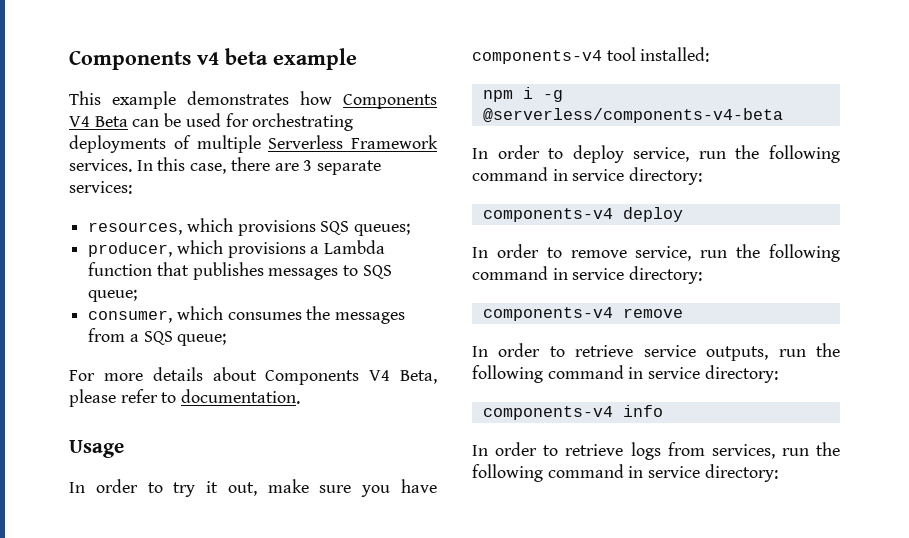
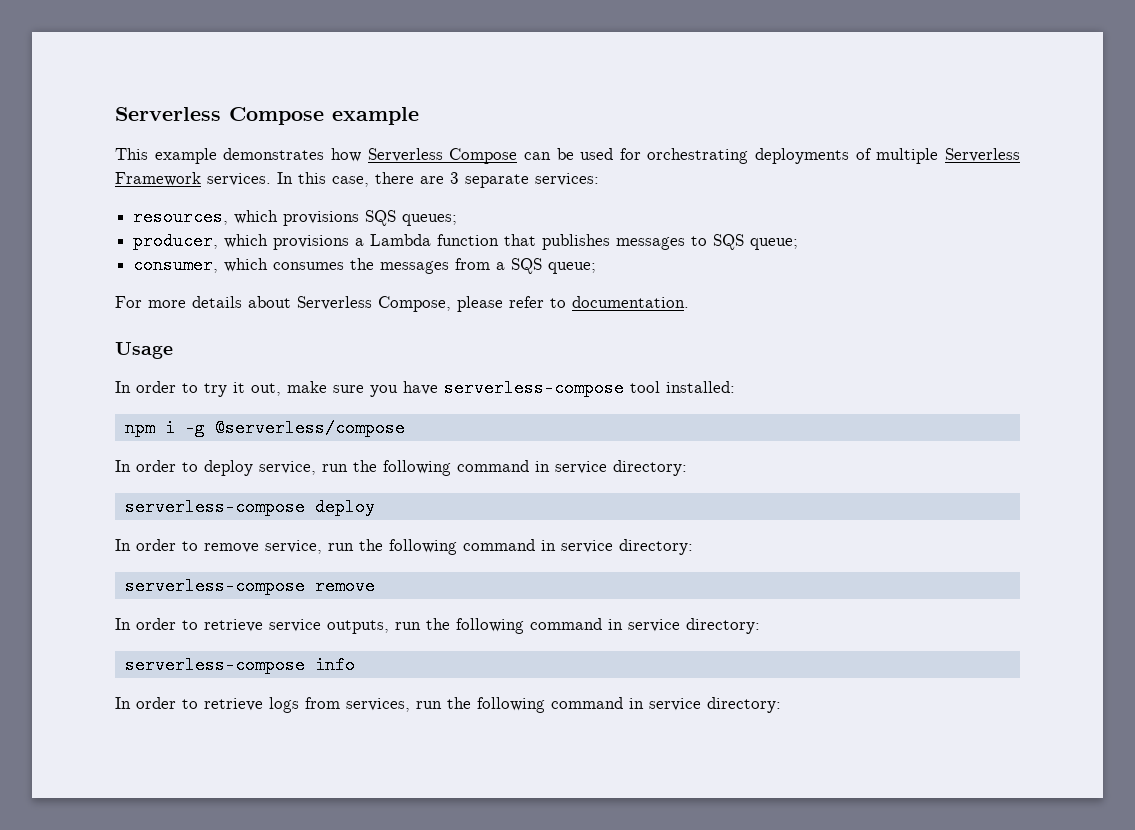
[69,48,268,70] Components v4 beta -> [115,107,324,125] Serverless Compose
[343,94,437,109] [69,116,128,127] Components V4 Beta -> [367,148,518,164] Serverless Compose
[265,370,437,385] Components V4 Beta, -> [297,296,451,312] Serverless Compose,
[472,50,602,64] components-v4 -> [444,379,624,397] serverless-compose
[482,108,783,123] @serverless/components-v4-beta -> [214,419,405,437] @serverless/compose
[482,208,613,222] components-v4 -> [124,498,305,516] serverless-compose
[482,307,613,321] components-v4 -> [124,577,305,595] serverless-compose
[482,406,613,420] components-v4 -> [124,656,305,674] serverless-compose

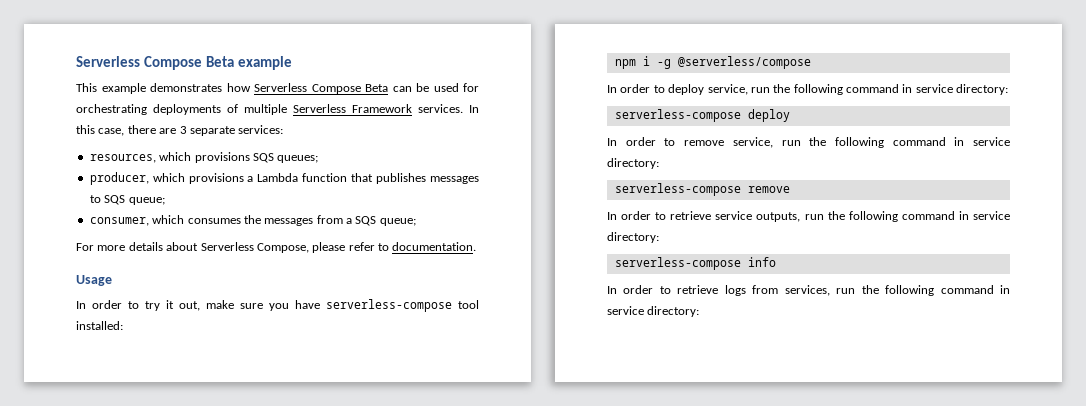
[115,107,324,125] Serverless Compose -> [76,56,234,70] Serverless Compose Beta
(518, 156) none -> [365,84,388,92] Beta

